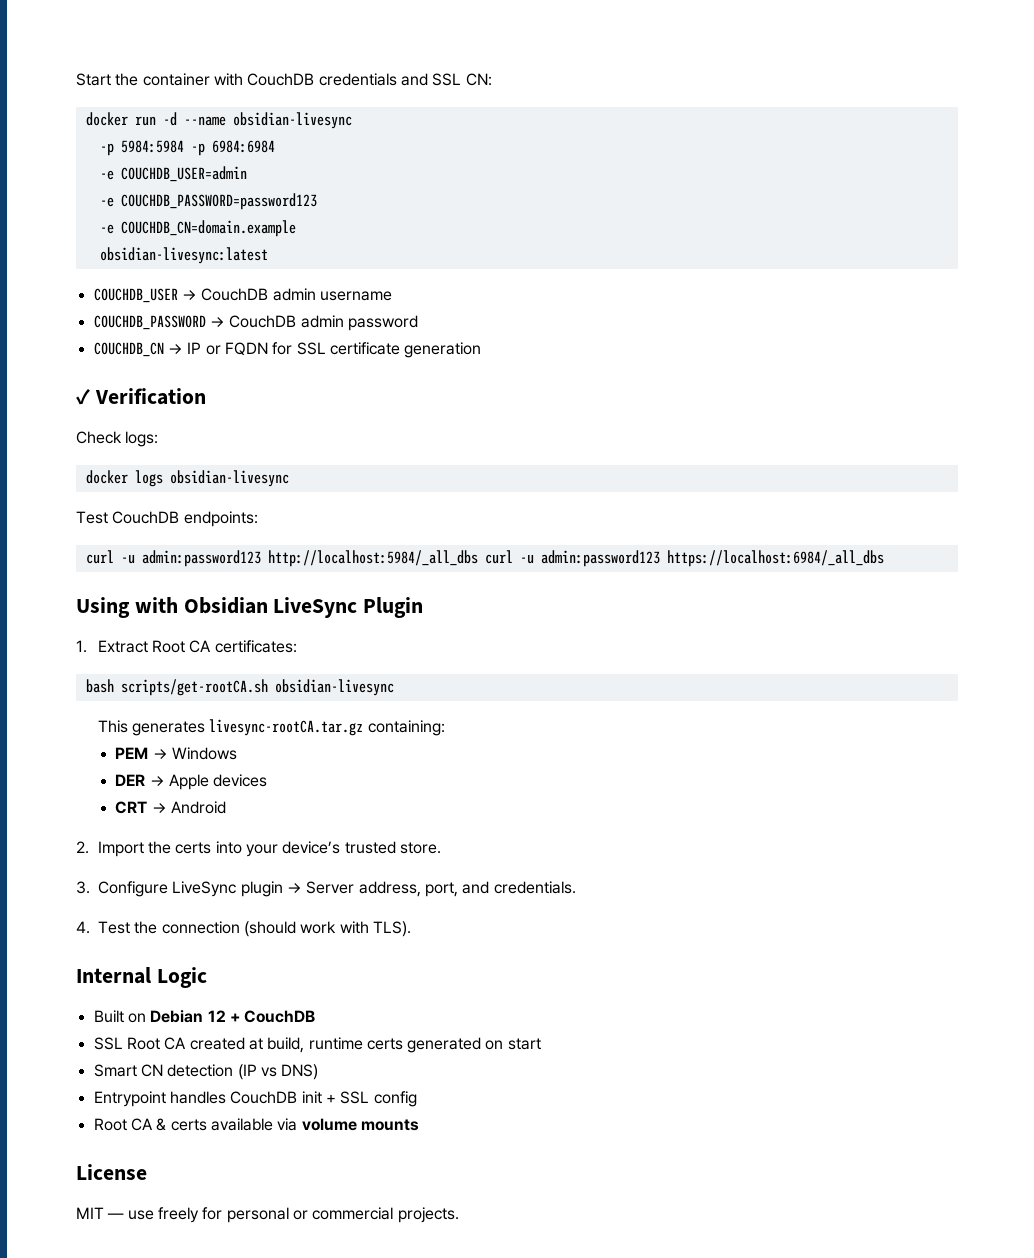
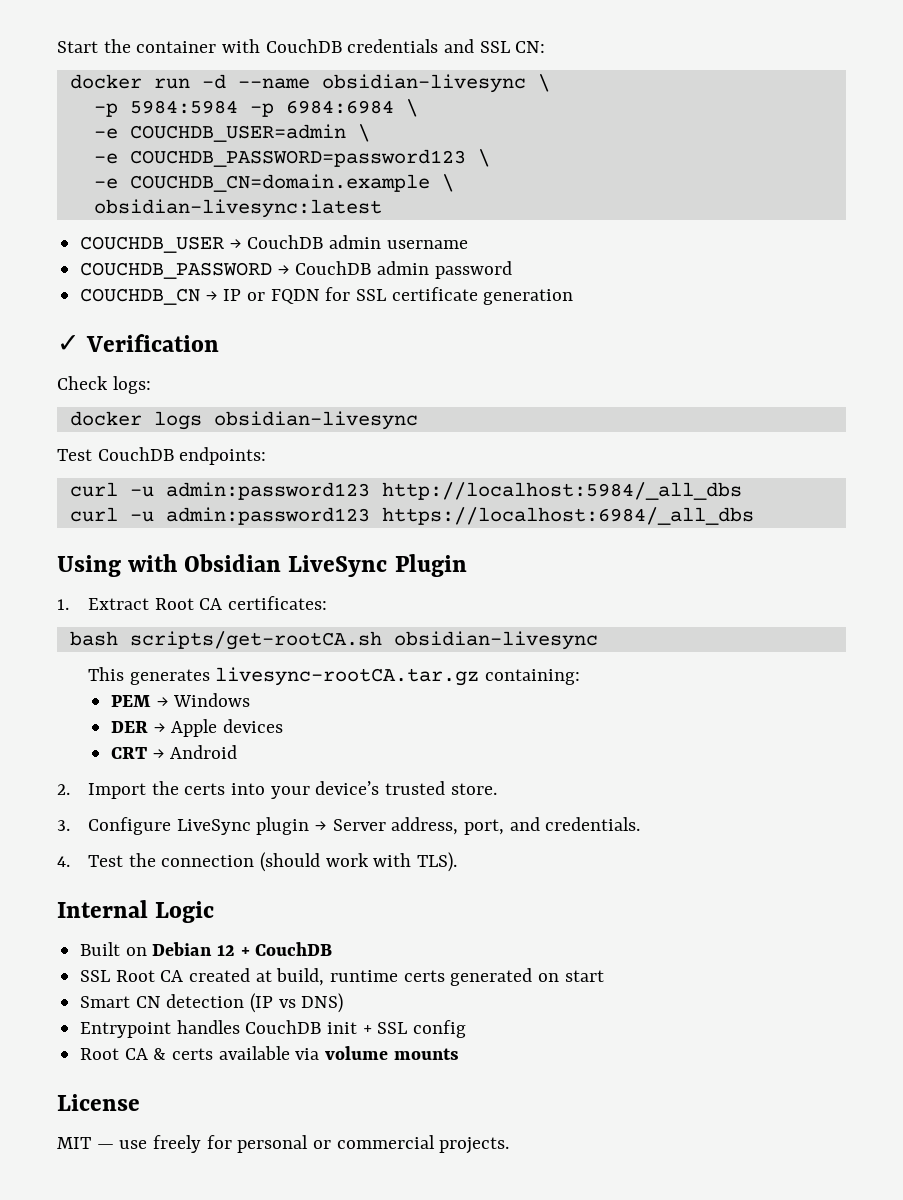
(352, 120) none -> [537,74,550,92] \
(275, 146) none -> [405,99,418,117] \
(247, 174) none -> [357,124,370,142] \
(317, 201) none -> [477,149,490,167] \
(296, 228) none -> [441,174,454,192] \
(478, 558) none -> (742, 491) //

